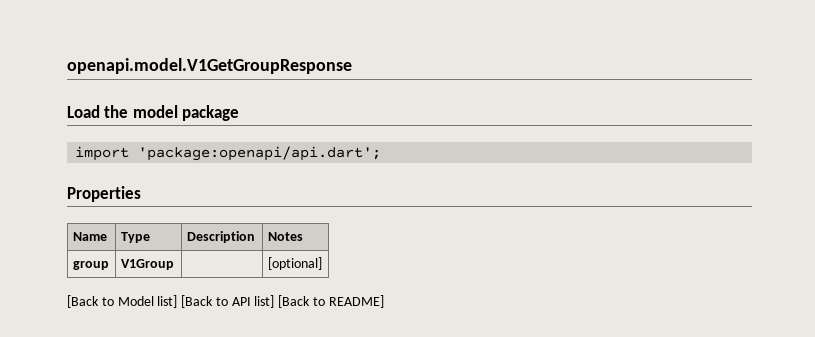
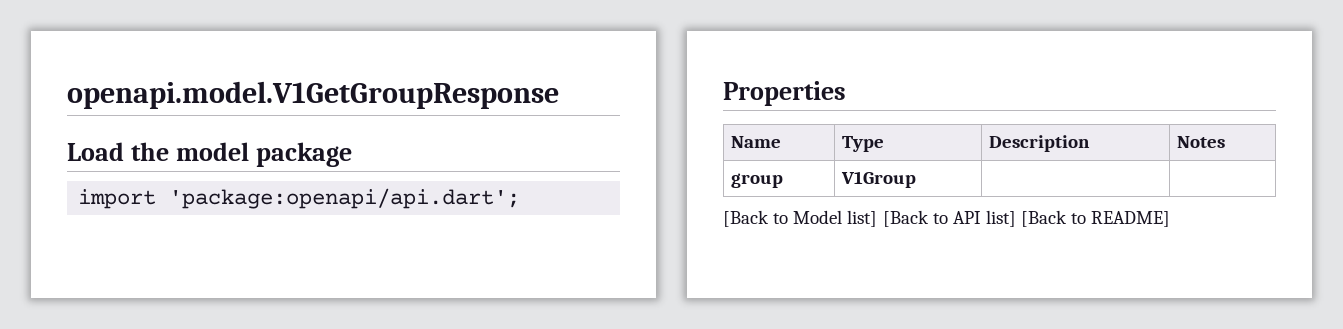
[267,257,322,270] [optional] -> (917, 179) none

